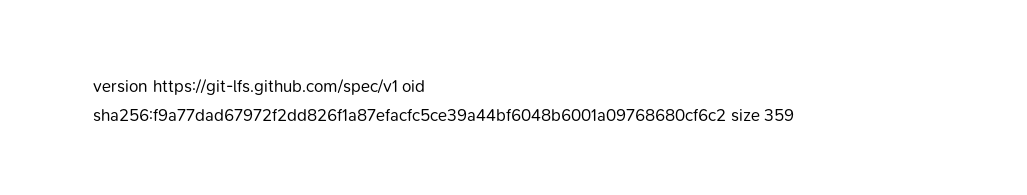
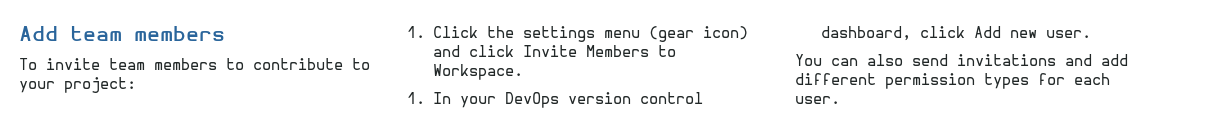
[93,78,426,95] [93,108,795,122] version https://git-lfs.github.com/spec/v1 oid sha256:f9a77dad67972f2dd826f1a87efacfc5ce39a44bf6048b6001a09768680cf6c2 size 359 -> [19,26,225,41] [19,58,370,70] [19,77,136,93] [407,26,748,42] [432,45,676,57] [432,64,523,80] [407,92,703,108] [820,26,1091,41] [795,54,1128,66] [795,73,1110,89] [795,96,840,104] Add team members // To invite team members to contribute to your project: // 1. Click the settings menu (gear icon) and click Invite Members to Workspace. // 1. In your DevOps version control dashboard, click Add new user. // You can also send invitations and add different permission types for each user.

